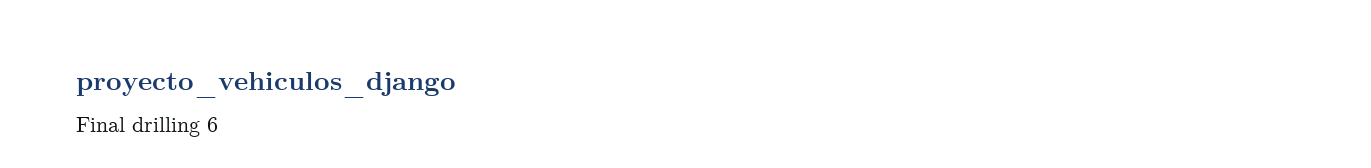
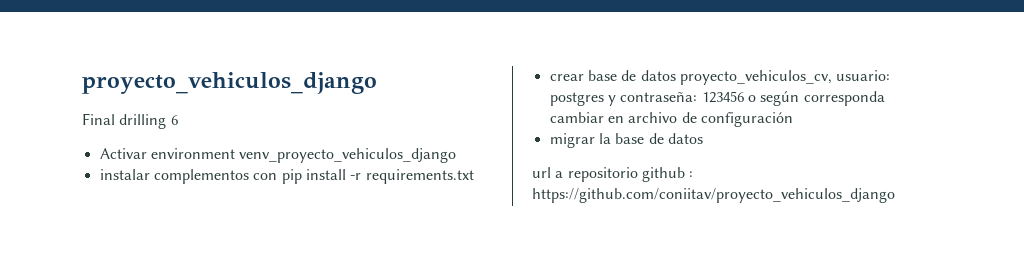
(218, 124) none -> [99,148,457,163] [99,169,474,184] [549,70,891,85] [549,91,885,106] [549,112,793,127] [549,133,703,148] [532,167,694,182] [532,188,895,203] // Activar environment venv_proyecto_vehiculos_django // instalar complementos con pip install -r requirements.txt // crear base de datos proyecto_vehiculos_cv, usuario: postgres y contraseña: 123456 o según corresponda cambiar en archivo de configuración // migrar la base de datos // url a repositorio github : https://github.com/coniitav/proyecto_vehiculos_django

